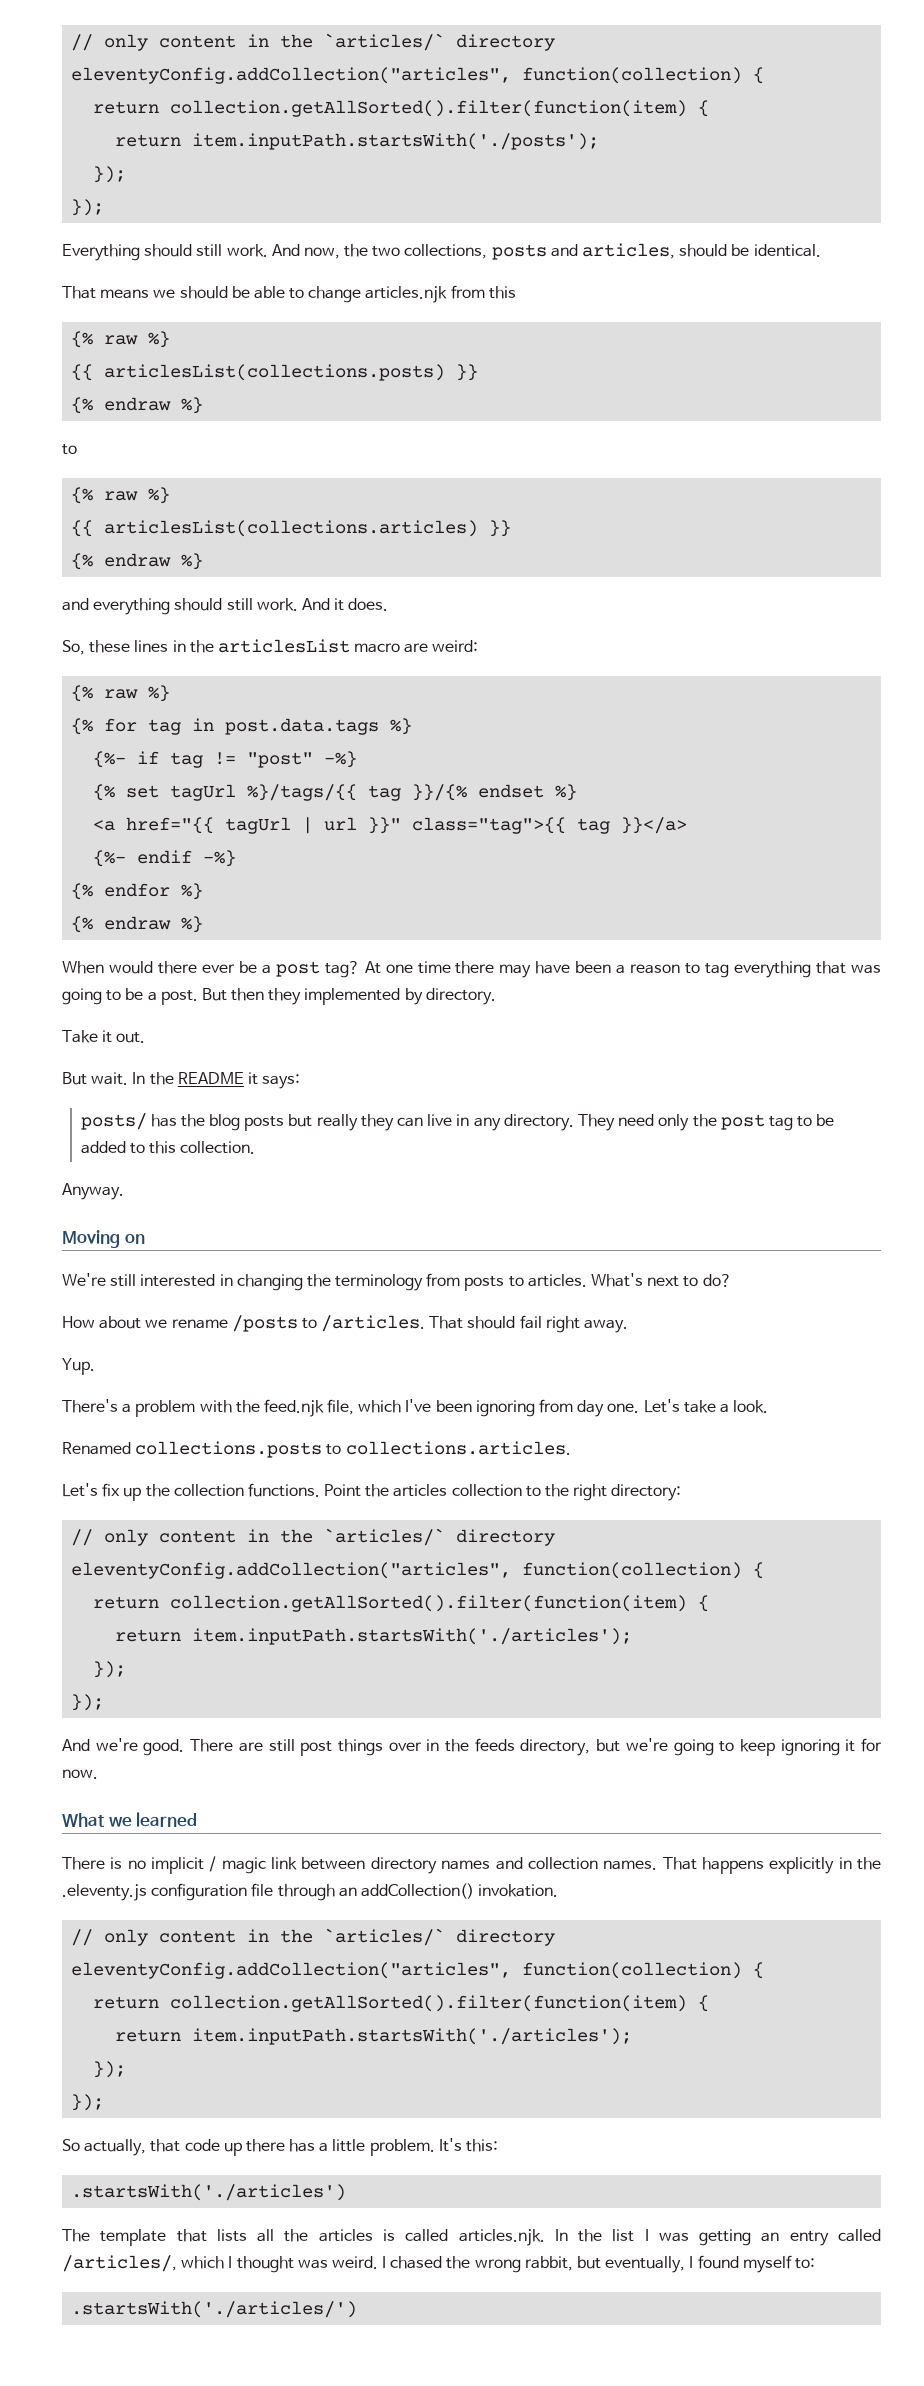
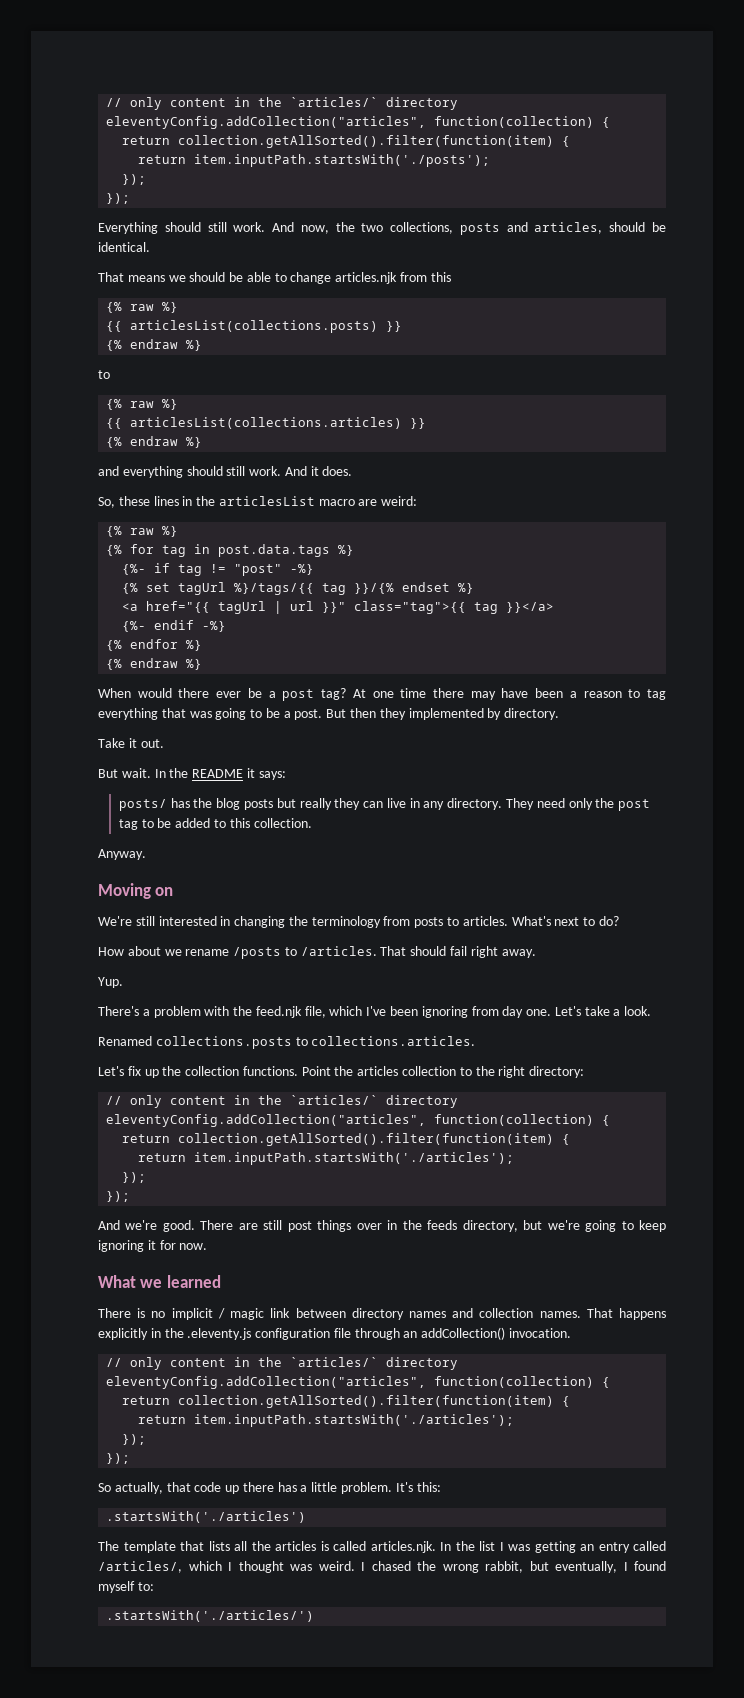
[478,1884,559,1897] invokation. -> [509,1328,572,1338] invocation.

